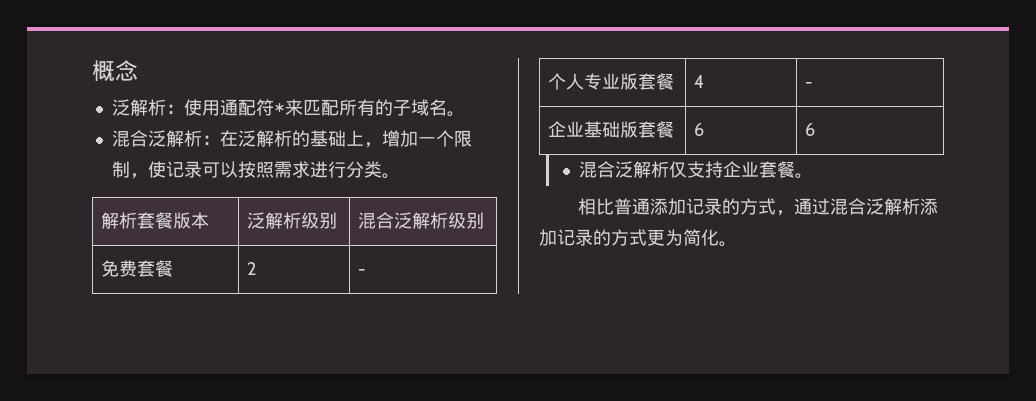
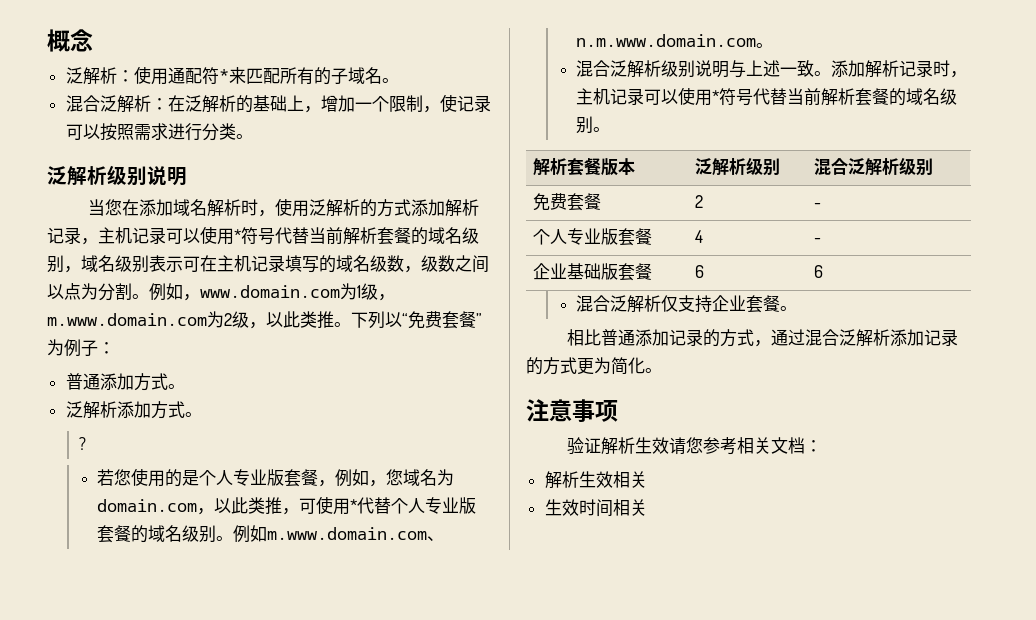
(400, 176) none -> [47,165,187,186] [88,198,480,217] [47,226,479,245] [47,255,489,273] [47,283,395,301] [47,311,482,329] [47,339,115,357] [65,373,185,391] [65,401,202,419] [78,437,86,450] [97,468,455,487] [97,496,477,515] [97,525,445,543] [576,34,774,48] [576,60,968,78] [576,87,958,106] [576,116,611,134] // 泛解析级别说明 // 当您在添加域名解析时，使用泛解析的方式添加解析记录，主机记录可以使用*符号代替当前解析套餐的域名级别，域名级别表示可在主机记录填写的域名级数，级数之间以点为分割。例如，www.domain.com为1级，m.www.domain.com为2级，以此类推。下列以“免费套餐”为例子： // 普通添加方式。 // 泛解析添加方式。 // ? // 若您使用的是个人专业版套餐，例如，您域名为domain.com，以此类推，可使用*代替个人专业版套餐的域名级别。例如m.www.domain.com、n.m.www.domain.com。 // 混合泛解析级别说明与上述一致。添加解析记录时，主机记录可以使用*符号代替当前解析套餐的域名级别。
(737, 244) none -> [526,399,618,422] [567,437,823,455] [544,471,647,489] [544,499,647,517] // 注意事项 // 验证解析生效请您参考相关文档： // 解析生效相关 // 生效时间相关

